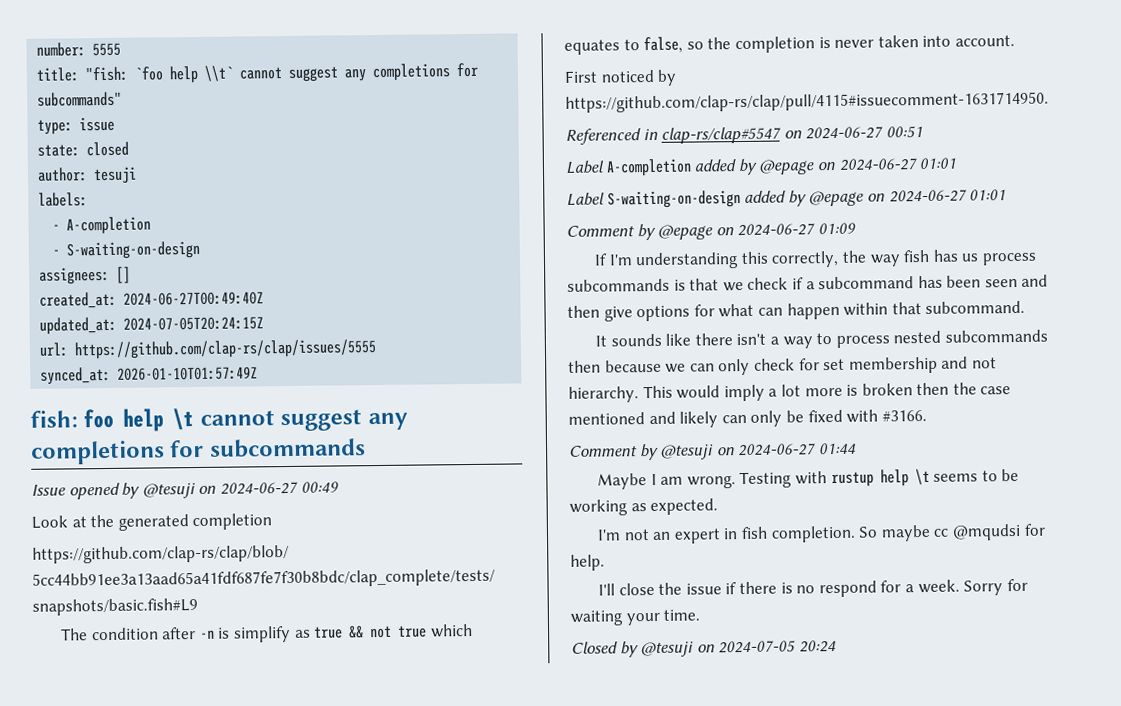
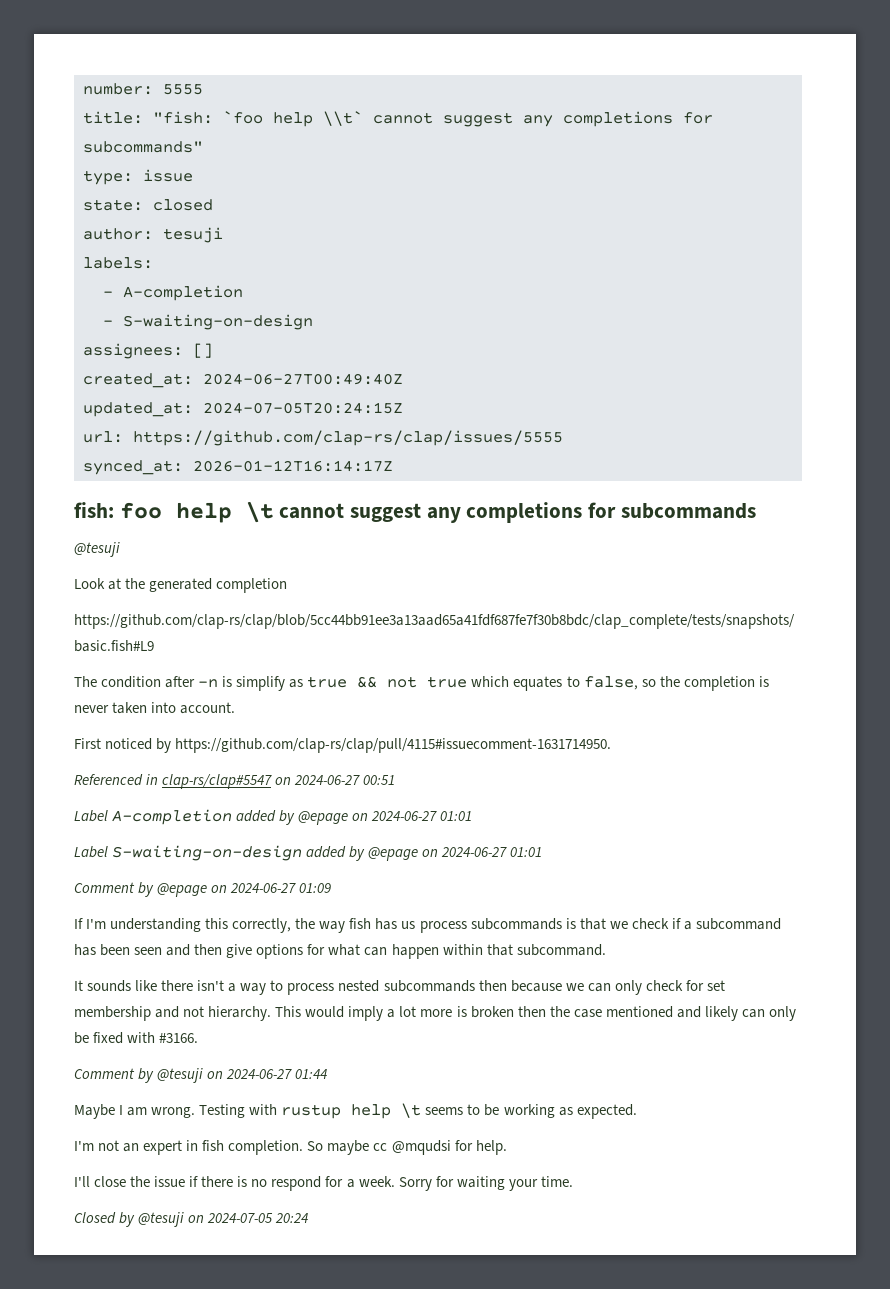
[117,366,259,381] 2026-01-10T01:57:49Z -> [193,460,393,472] 2026-01-12T16:14:17Z
[31,481,339,500] Issue opened by @tesuji on 2024-06-27 00:49 -> [74,542,120,557] @tesuji

